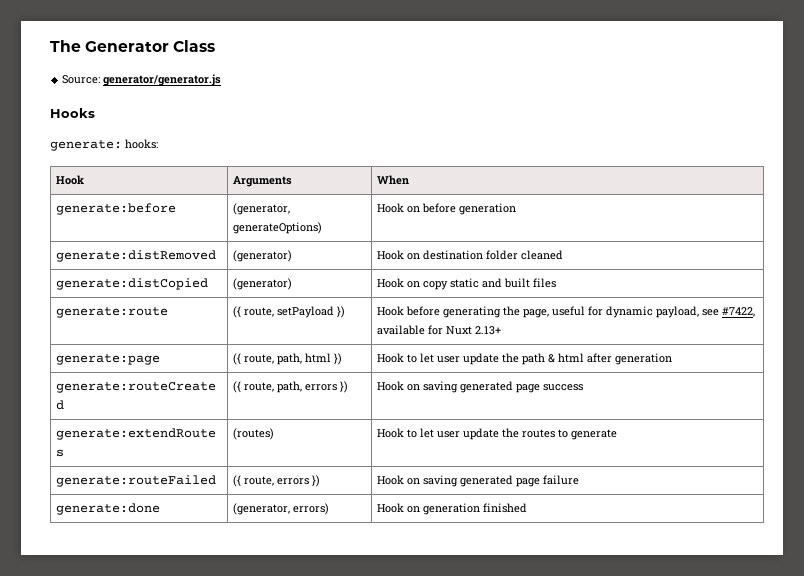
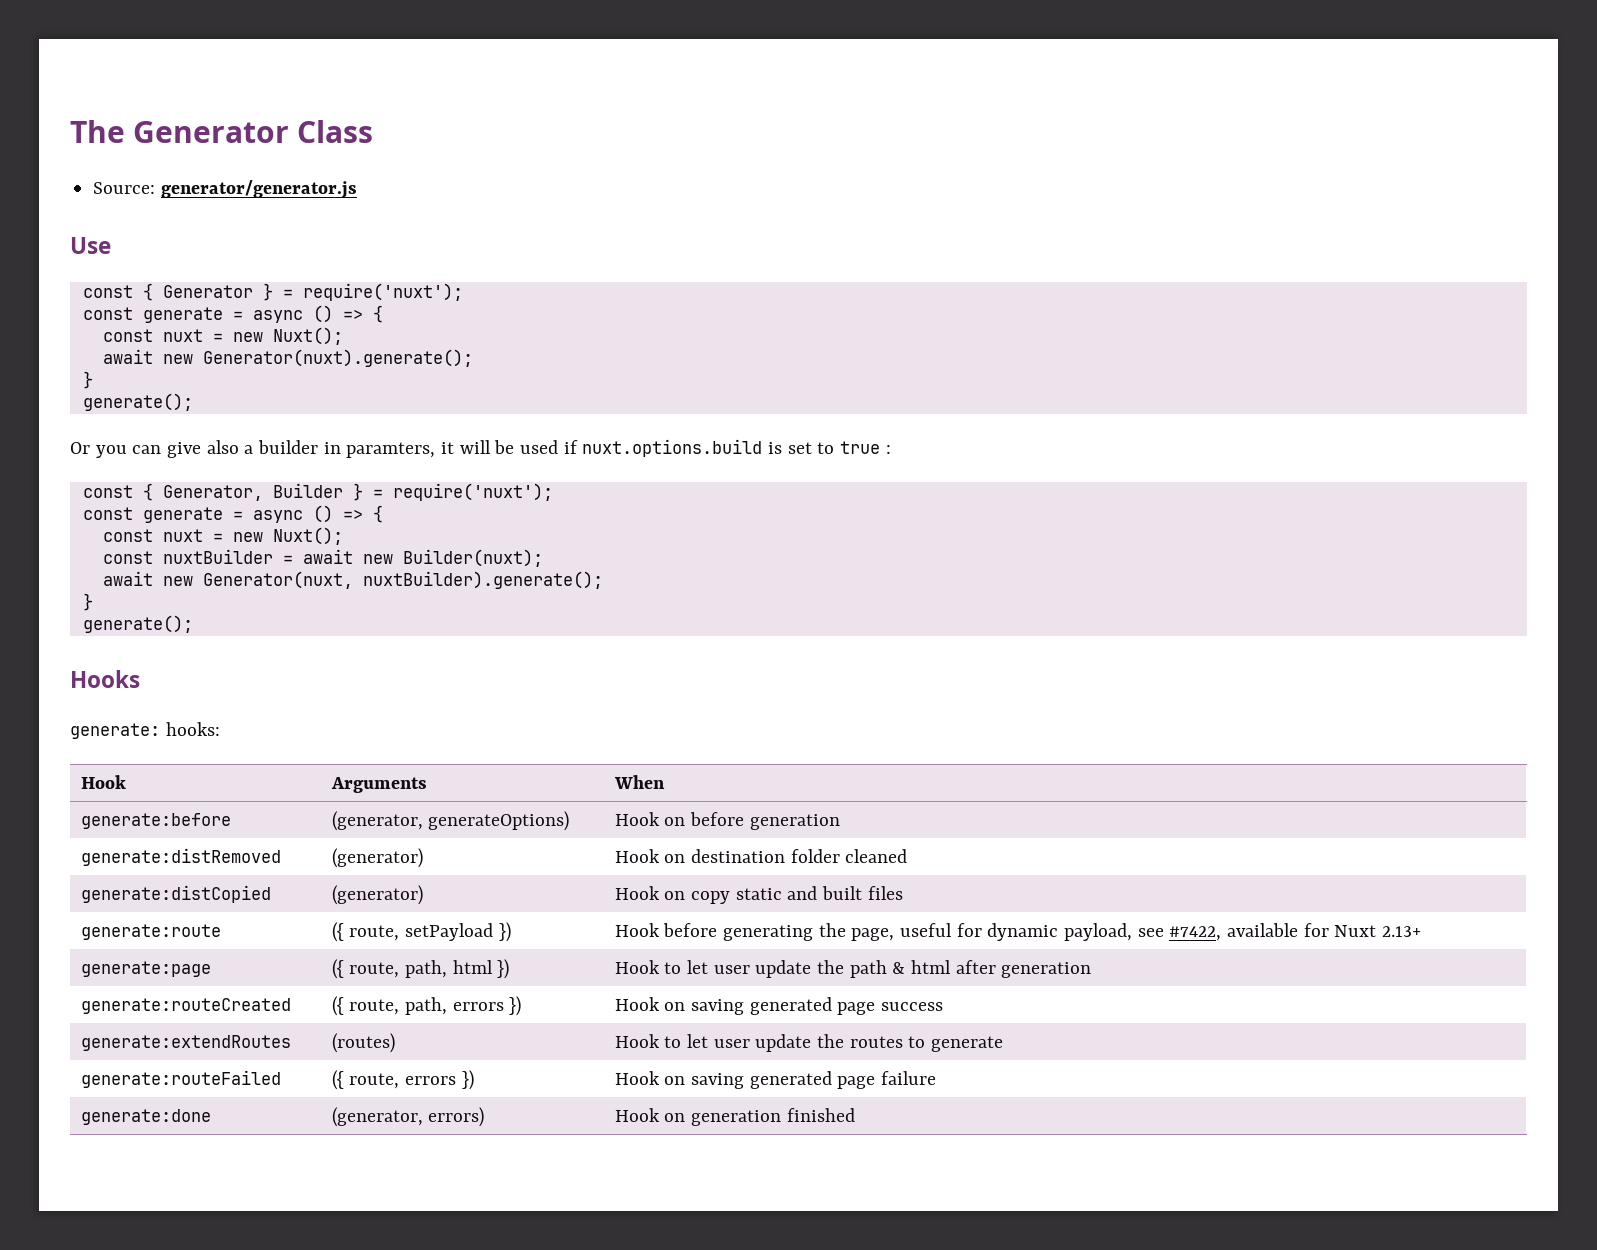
(222, 80) none -> [70,237,111,254] [82,283,463,301] [82,305,383,323] [102,327,343,345] [102,349,473,367] [82,371,93,389] [82,393,193,411] [70,439,891,458] [82,483,553,501] [82,505,383,523] [102,527,343,545] [102,549,543,567] [102,571,603,589] [82,593,93,611] [82,615,193,633] // Use // const { Generator } = require('nuxt'); // const generate = async () => { // const nuxt = new Nuxt(); // await new Generator(nuxt).generate(); // } // generate(); // Or you can give also a builder in paramters, it will be used if nuxt.options.build is set to true : // const { Generator, Builder } = require('nuxt'); // const generate = async () => { // const nuxt = new Nuxt(); // const nuxtBuilder = await new Builder(nuxt); // await new Generator(nuxt, nuxtBuilder).generate(); // } // generate();

